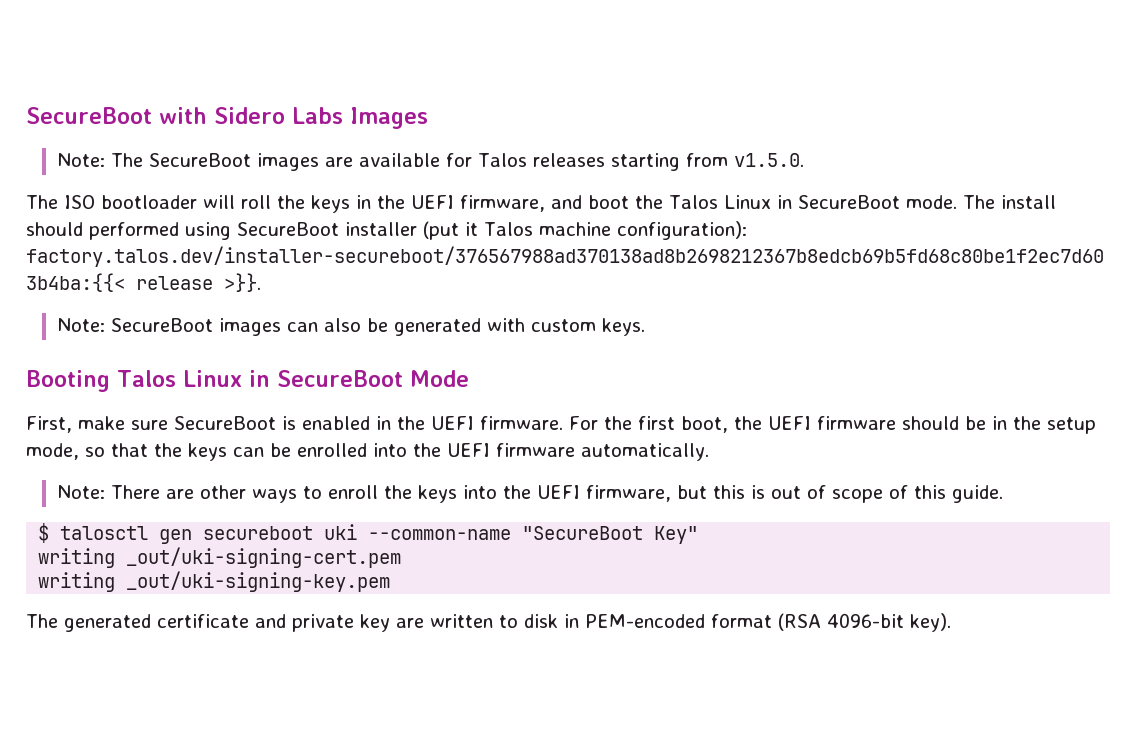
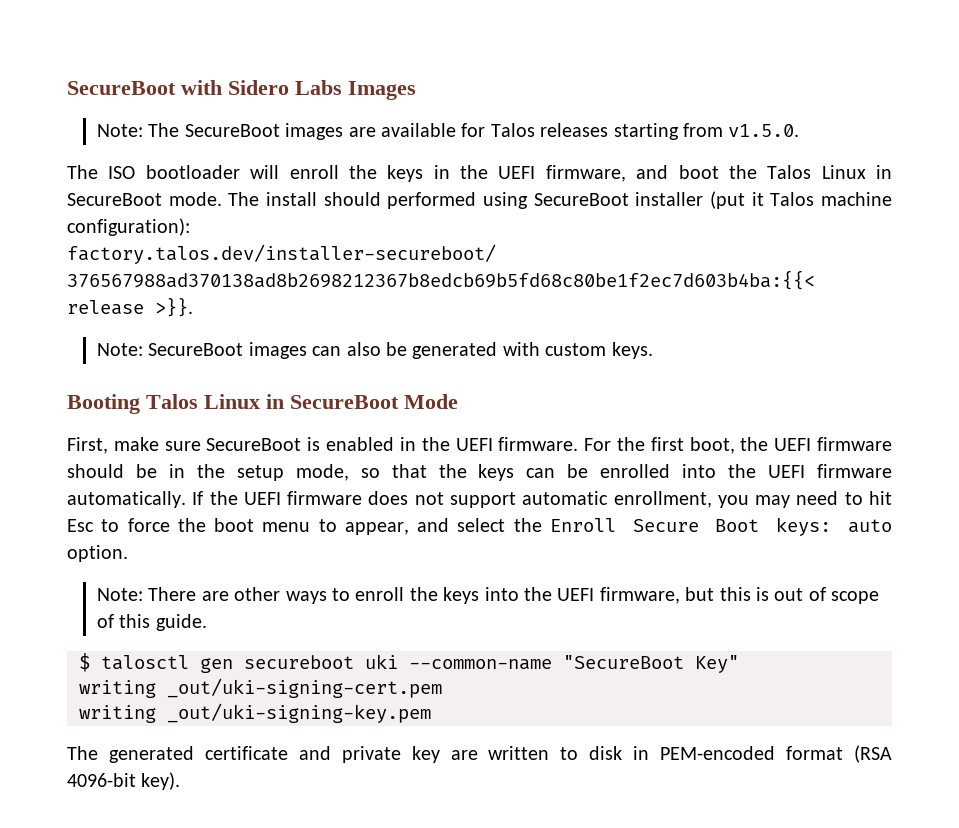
[241,195,271,209] roll -> [289,165,339,179] enroll
(709, 452) none -> [192,491,893,508] [67,517,892,536] [67,545,128,562] If the UEFI firmware does not support automatic enrollment, you may need to hit Esc to force the boot menu to appear, and select the Enroll Secure Boot keys: auto option.

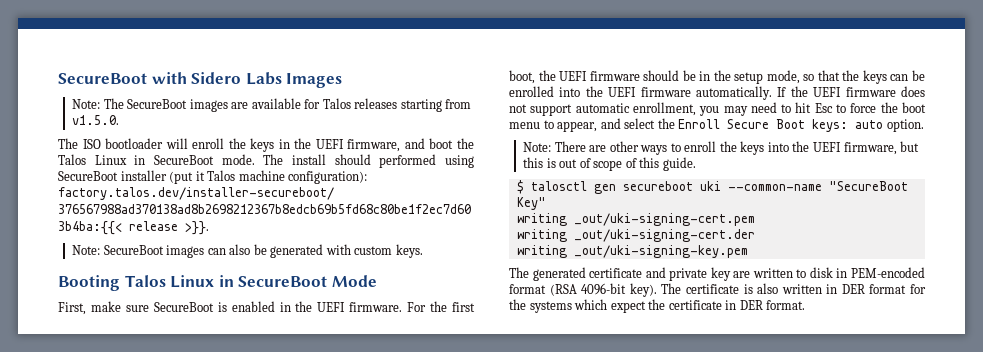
(442, 688) none -> [516,229,755,242] // writing _out/uki-signing-cert.der
(181, 781) none -> [661,283,926,294] [509,299,806,313] The certificate is also written in DER format for the systems which expect the certificate in DER format.

